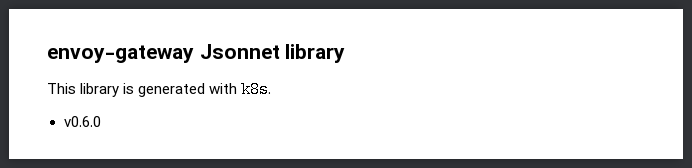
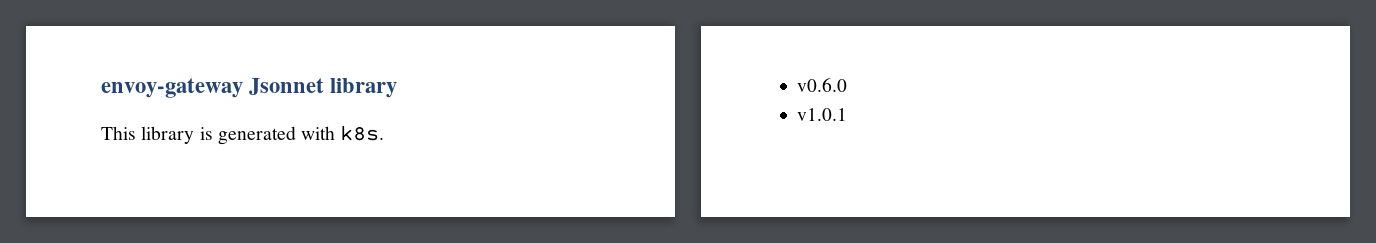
(101, 121) none -> [797,108,848,121] // v1.0.1

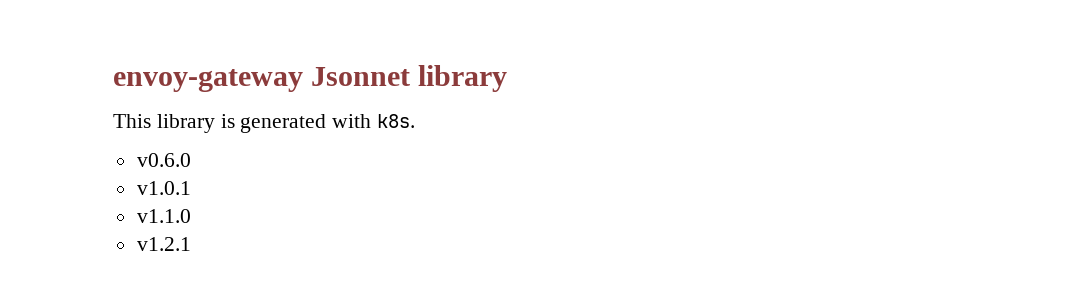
(848, 114) none -> [136,209,191,223] [136,237,191,251] // v1.1.0 // v1.2.1

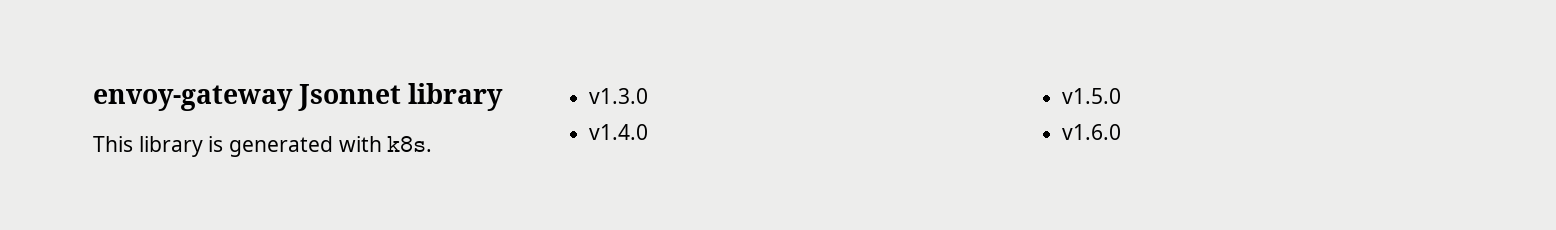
[136,153,191,167] [136,181,191,195] [136,209,191,223] [136,237,191,251] v0.6.0 // v1.0.1 // v1.1.0 // v1.2.1 -> [589,88,649,104] [589,124,649,140] [1062,88,1122,104] [1062,124,1122,140] v1.3.0 // v1.4.0 // v1.5.0 // v1.6.0

